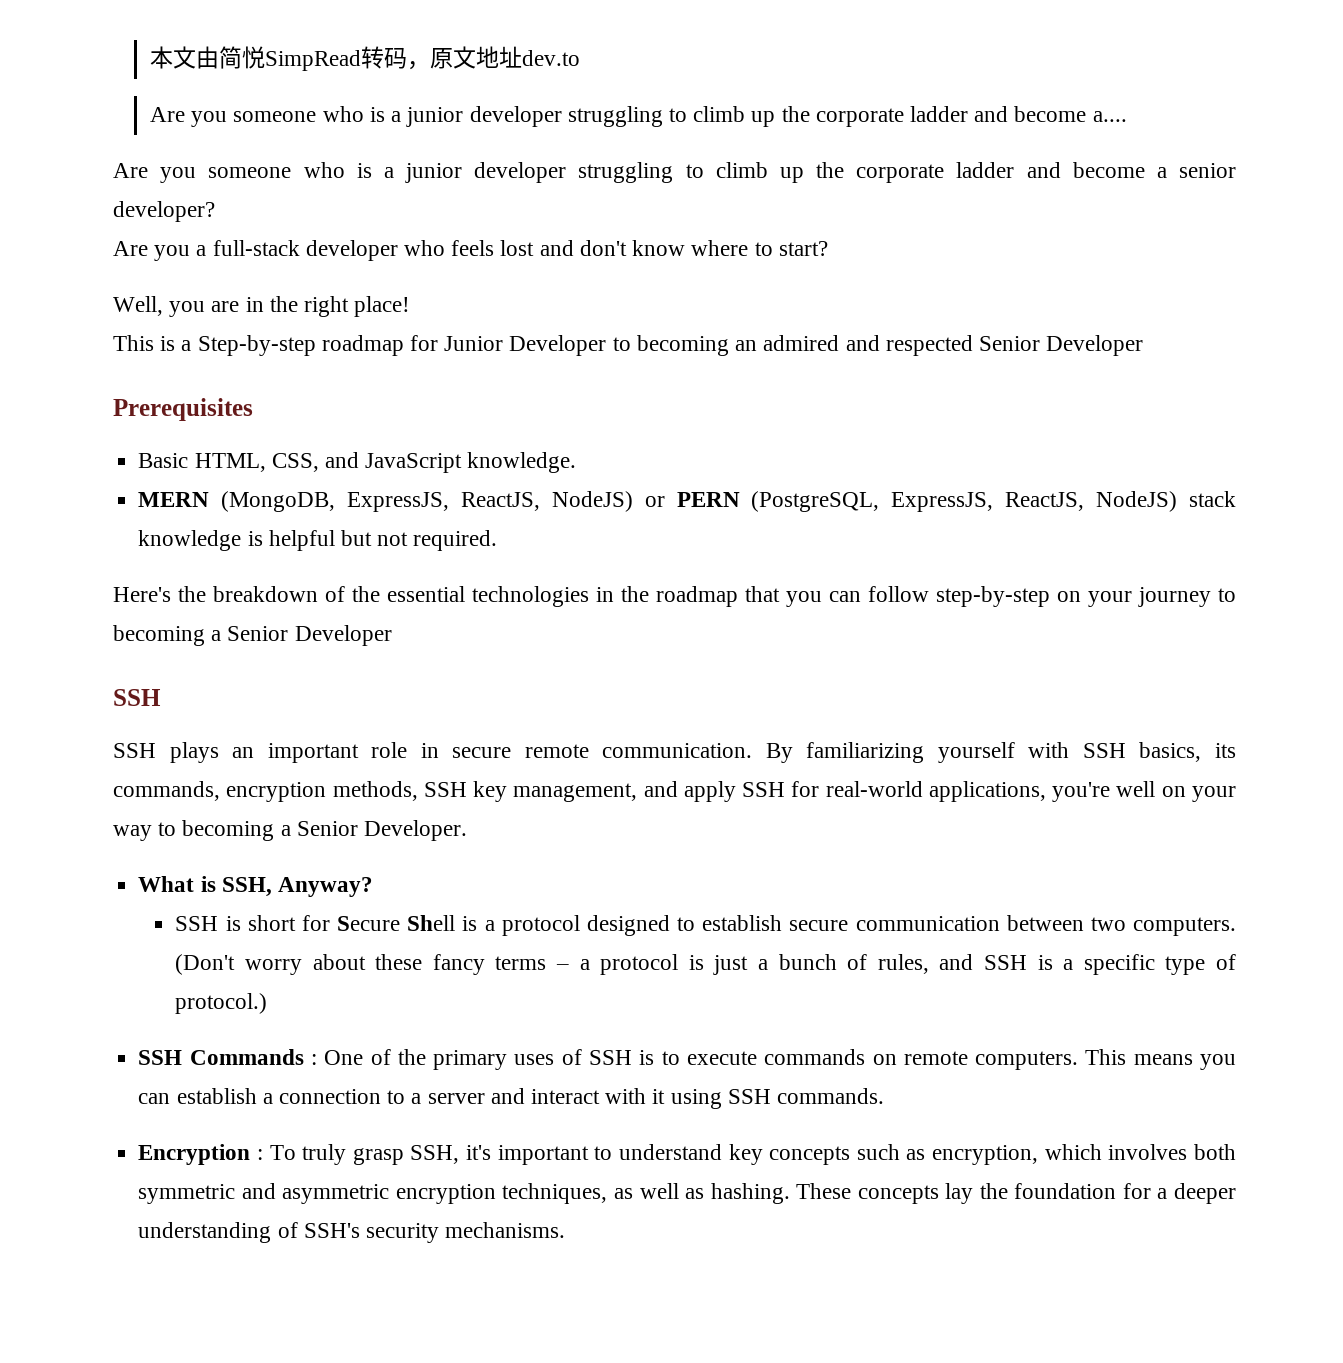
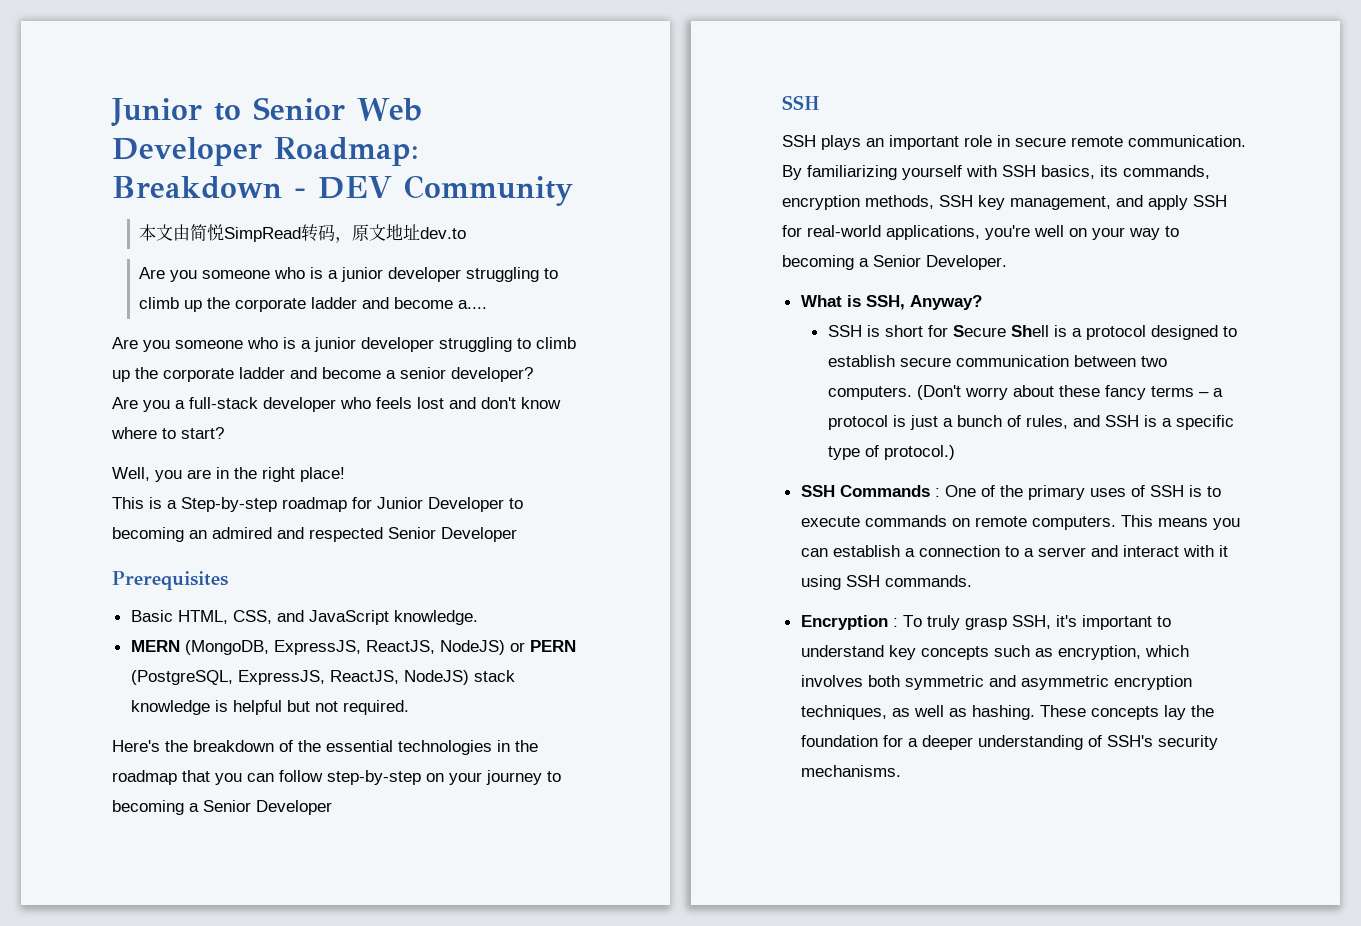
(150, 57) none -> [111,97,422,127] [112,137,419,166] [112,175,573,206] Junior to Senior Web Developer Roadmap: Breakdown - DEV Community //

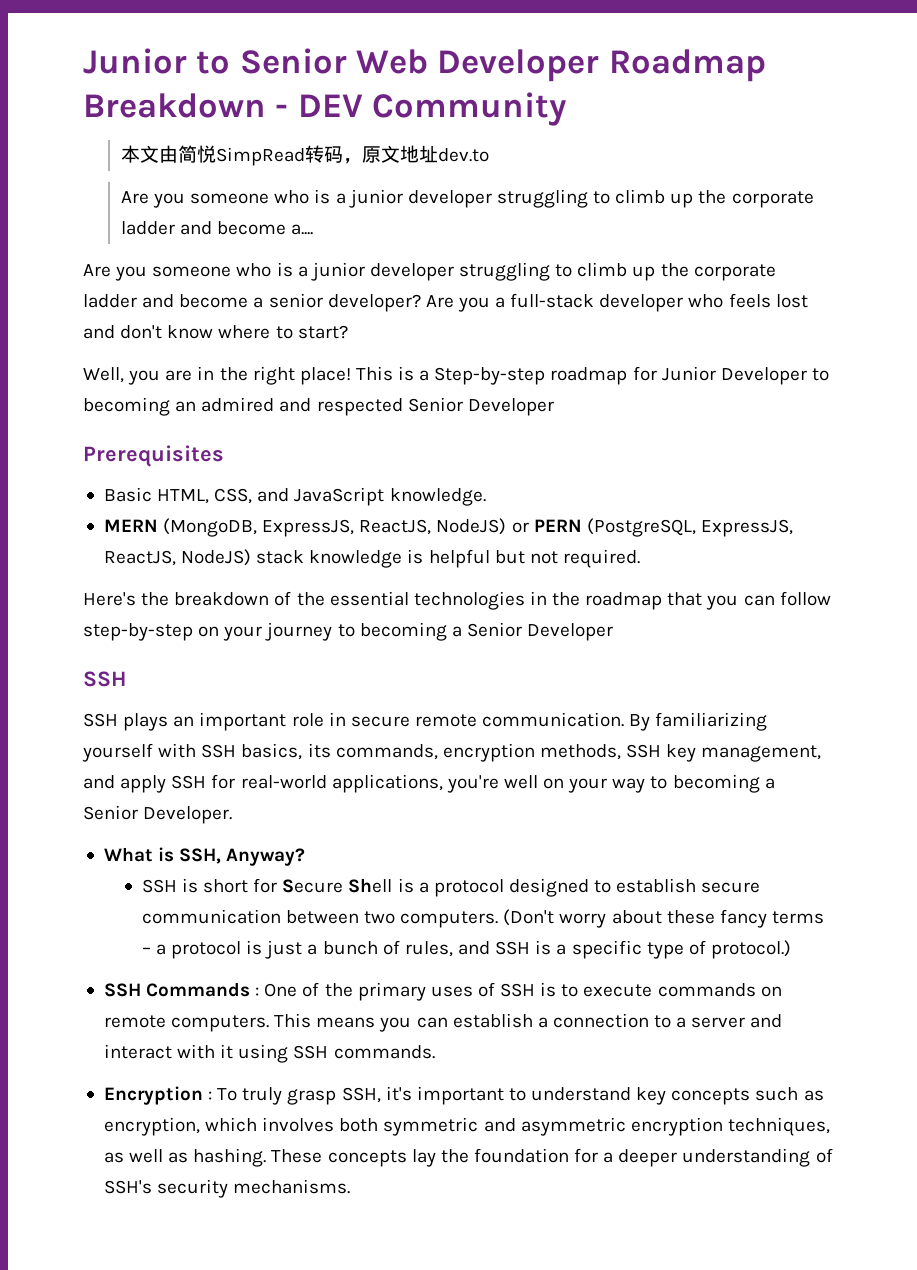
[273,137,419,166] Roadmap: -> [608,49,766,82] Roadmap
(533, 374) // -> (421, 303) none
(345, 474) // -> (351, 376) none

